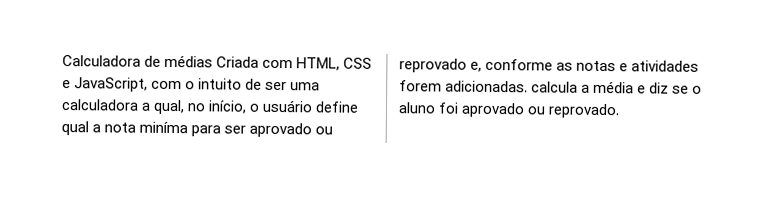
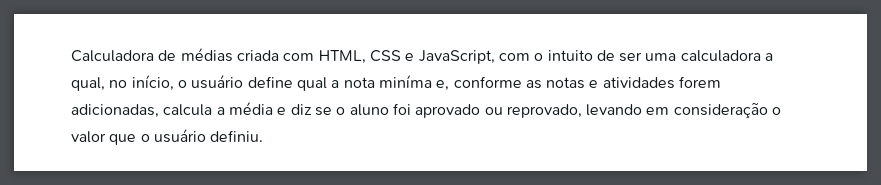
[216,56,260,68] Criada -> [236,50,279,61] criada
[191,122,334,138] [399,58,467,73] para ser aprovado ou reprovado -> (432, 81) none
[445,80,529,93] adicionadas. -> [71,104,159,118] adicionadas,
[548,103,621,119] reprovado. -> [506,102,782,118] [71,129,264,145] reprovado, levando em consideração o valor que o usuário definiu.

